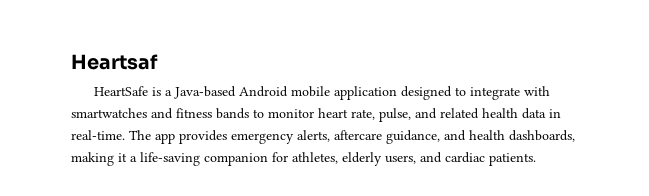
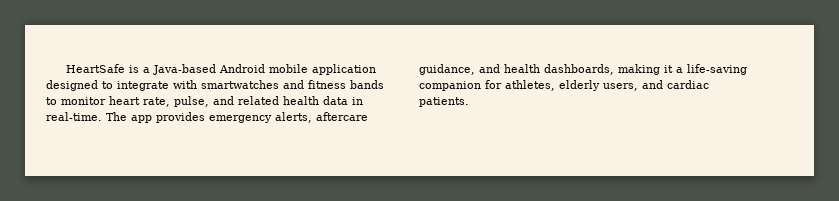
[71,54,158,70] Heartsaf // -> (66, 68) none

